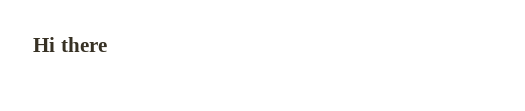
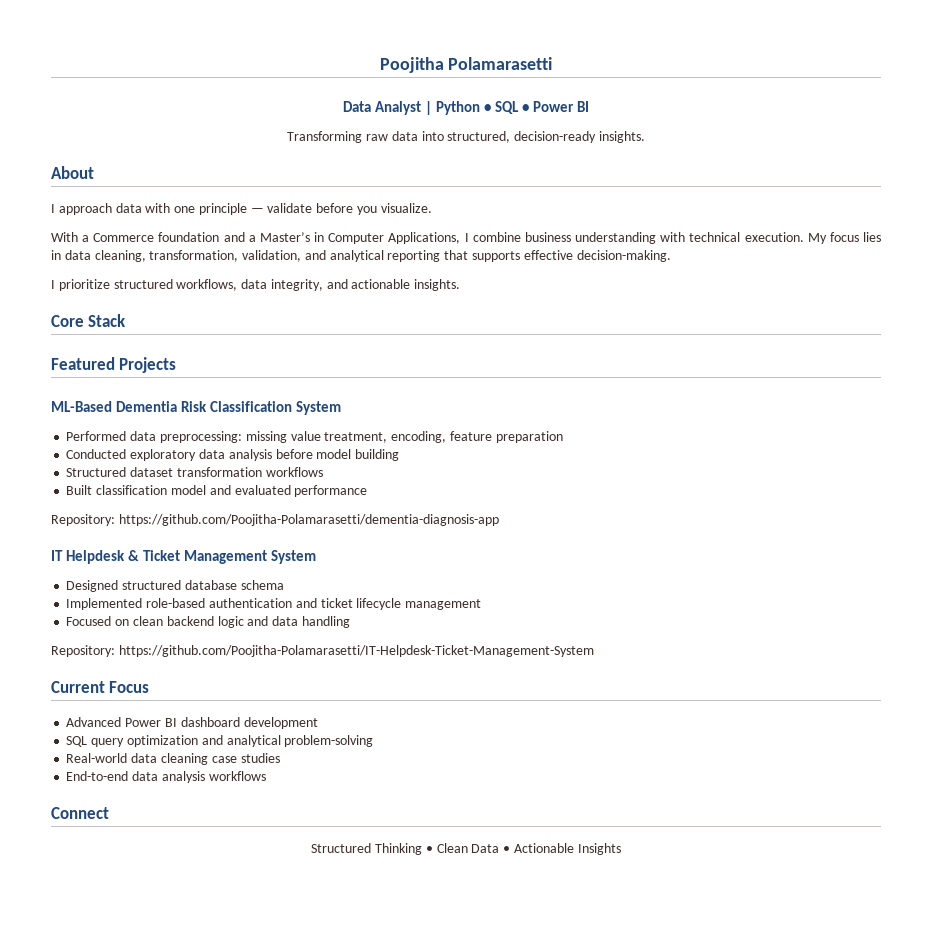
[33,37,107,52] Hi there -> [379,57,553,73] [342,101,590,115] [287,131,645,143] [51,166,94,179] [51,203,432,215] [51,232,881,244] [51,250,671,262] [51,279,461,291] [51,314,127,327] [51,357,177,373] [51,401,342,415] [66,431,563,443] [66,449,400,461] [66,467,323,477] [66,485,368,497] [51,514,499,526] [51,550,317,564] [66,580,284,592] [66,598,482,610] [66,616,350,628] [51,645,594,657] [51,681,150,693] [66,717,318,729] [66,735,374,747] [66,753,280,765] [66,771,266,783] [51,807,109,819] [311,843,621,855] Poojitha Polamarasetti // Data Analyst | Python • SQL • Power BI // Transforming raw data into structured, decision-ready insights. // About // I approach data with one principle — validate before you visualize. // With a Commerce foundation and a Master’s in Computer Applications, I combine business understanding with technical execution. My focus lies in data cleaning, transformation, validation, and analytical reporting that supports effective decision-making. // I prioritize structured workflows, data integrity, and actionable insights. // Core Stack // Featured Projects // ML-Based Dementia Risk Classification System // Performed data preprocessing: missing value treatment, encoding, feature preparation // Conducted exploratory data analysis before model building // Structured dataset transformation workflows // Built classification model and evaluated performance // Repository: https://github.com/Poojitha-Polamarasetti/dementia-diagnosis-app // IT Helpdesk & Ticket Management System // Designed structured database schema // Implemented role-based authentication and ticket lifecycle management // Focused on clean backend logic and data handling // Repository: https://github.com/Poojitha-Polamarasetti/IT-Helpdesk-Ticket-Management-System // Current Focus // Advanced Power BI dashboard development // SQL query optimization and analytical problem-solving // Real-world data cleaning case studies // End-to-end data analysis workflows // Connect // Structured Thinking • Clean Data • Actionable Insights

